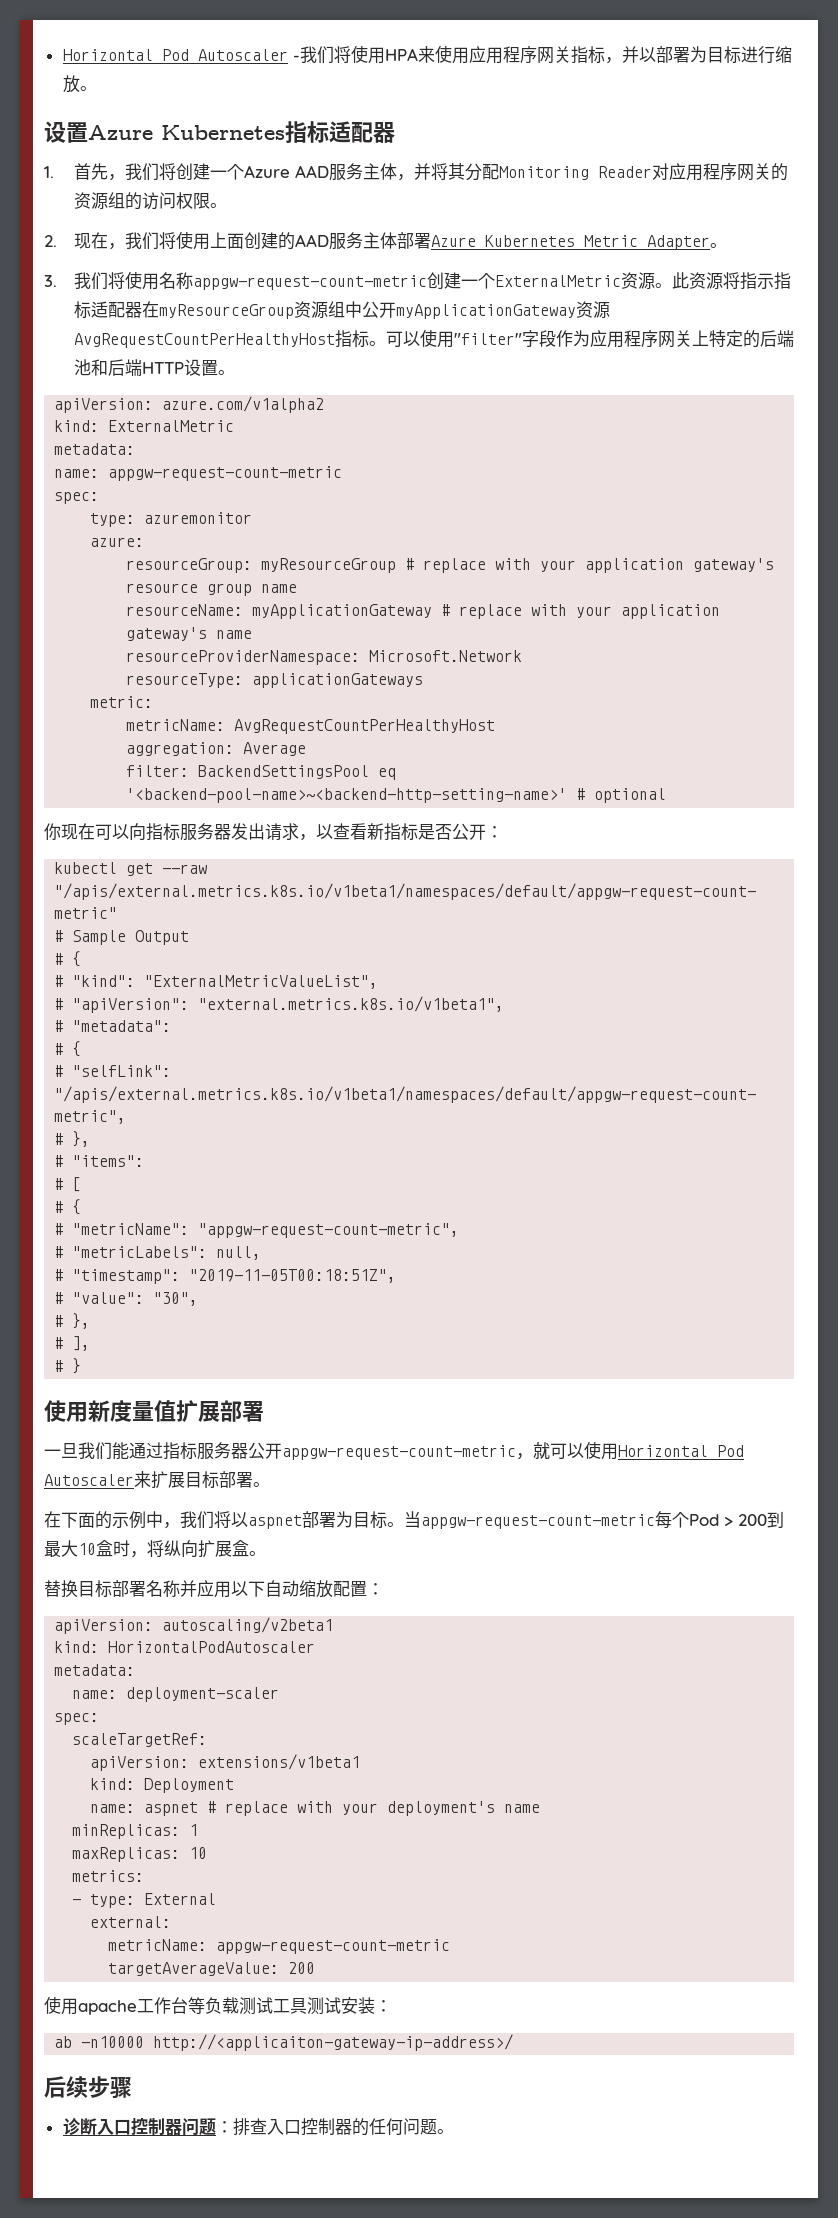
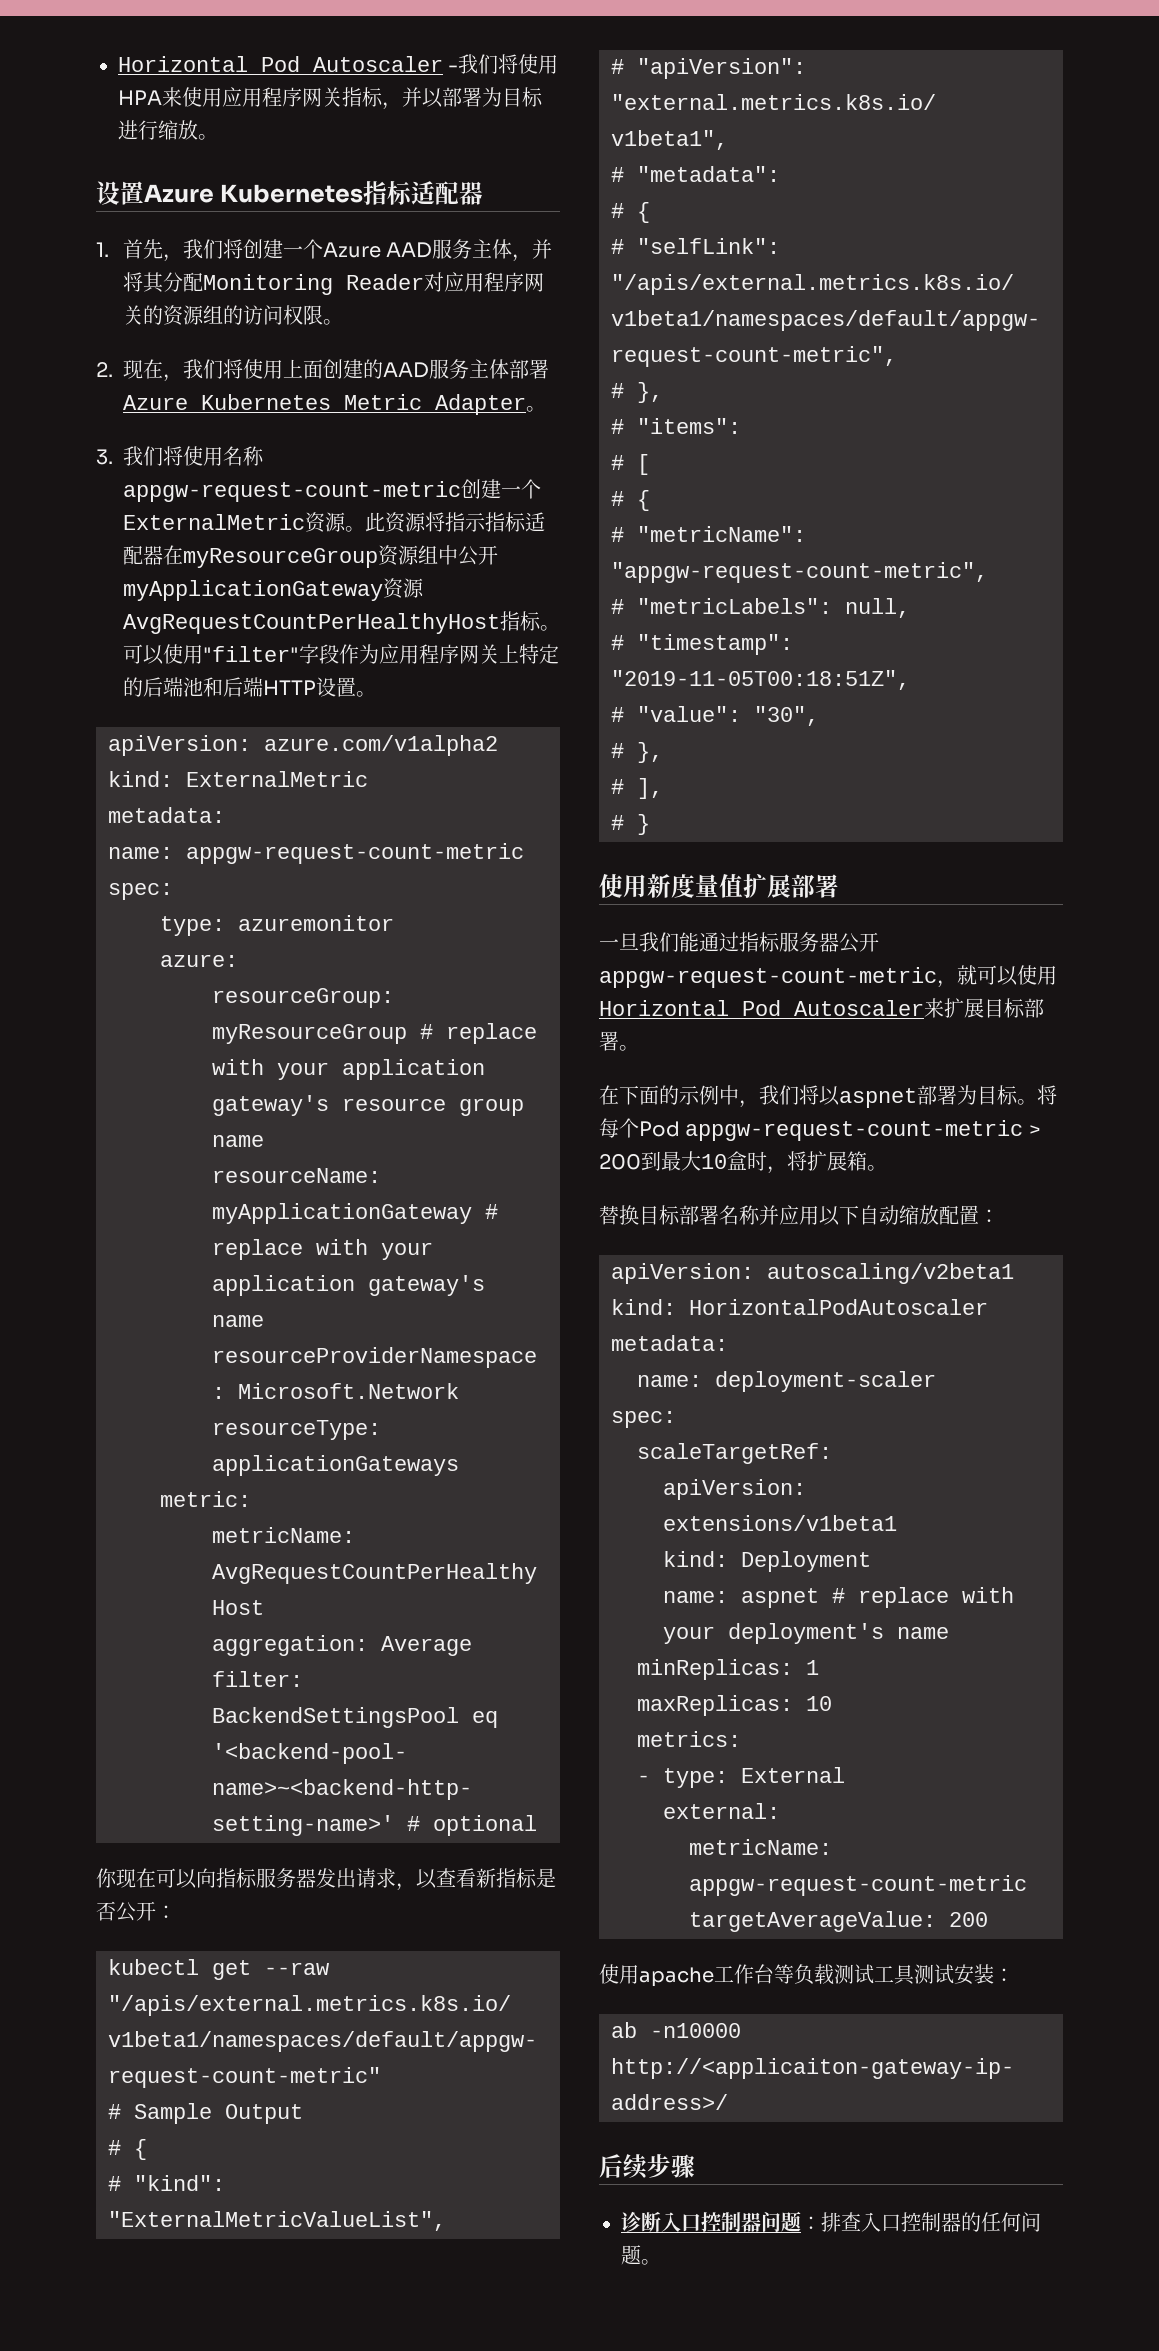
[404,1511,655,1529] 当appgw-request-count-metric -> [1037,1085,1057,1105] 将
(719, 1520) none -> [685,1120,1024,1141] appgw-request-count-metric
[164,1540,249,1558] 纵向扩展盒 -> [807,1151,867,1171] 扩展箱

